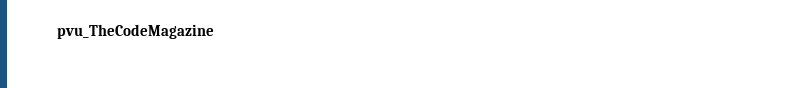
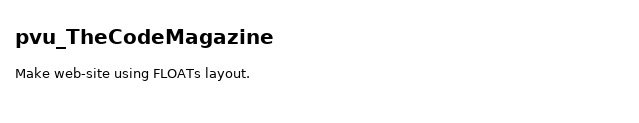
(214, 31) none -> [15,67,250,81] // Make web-site using FLOATs layout.

